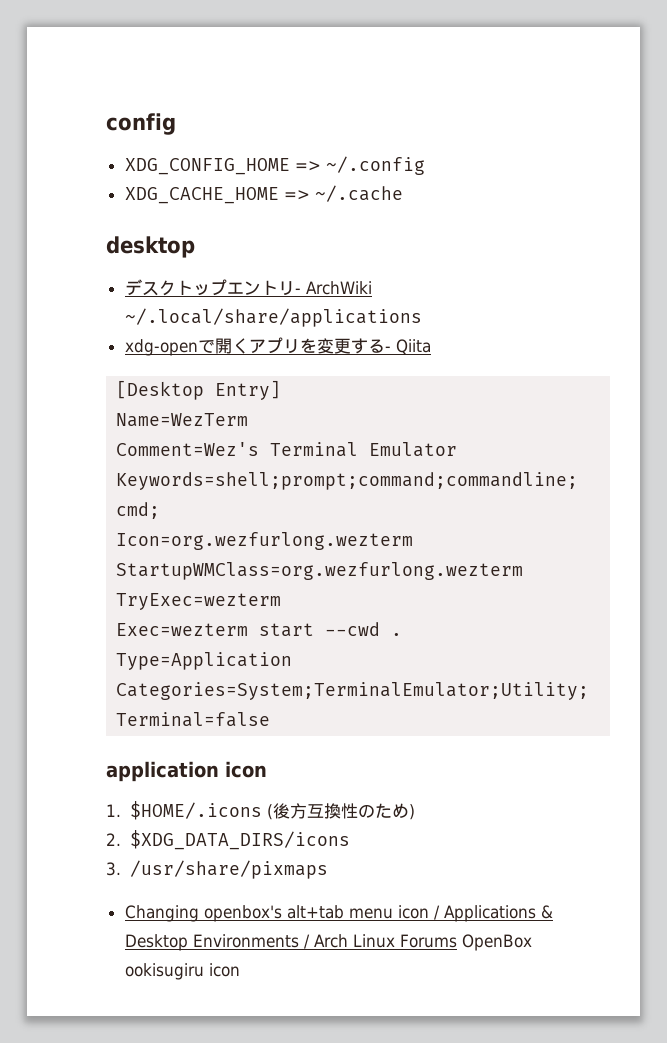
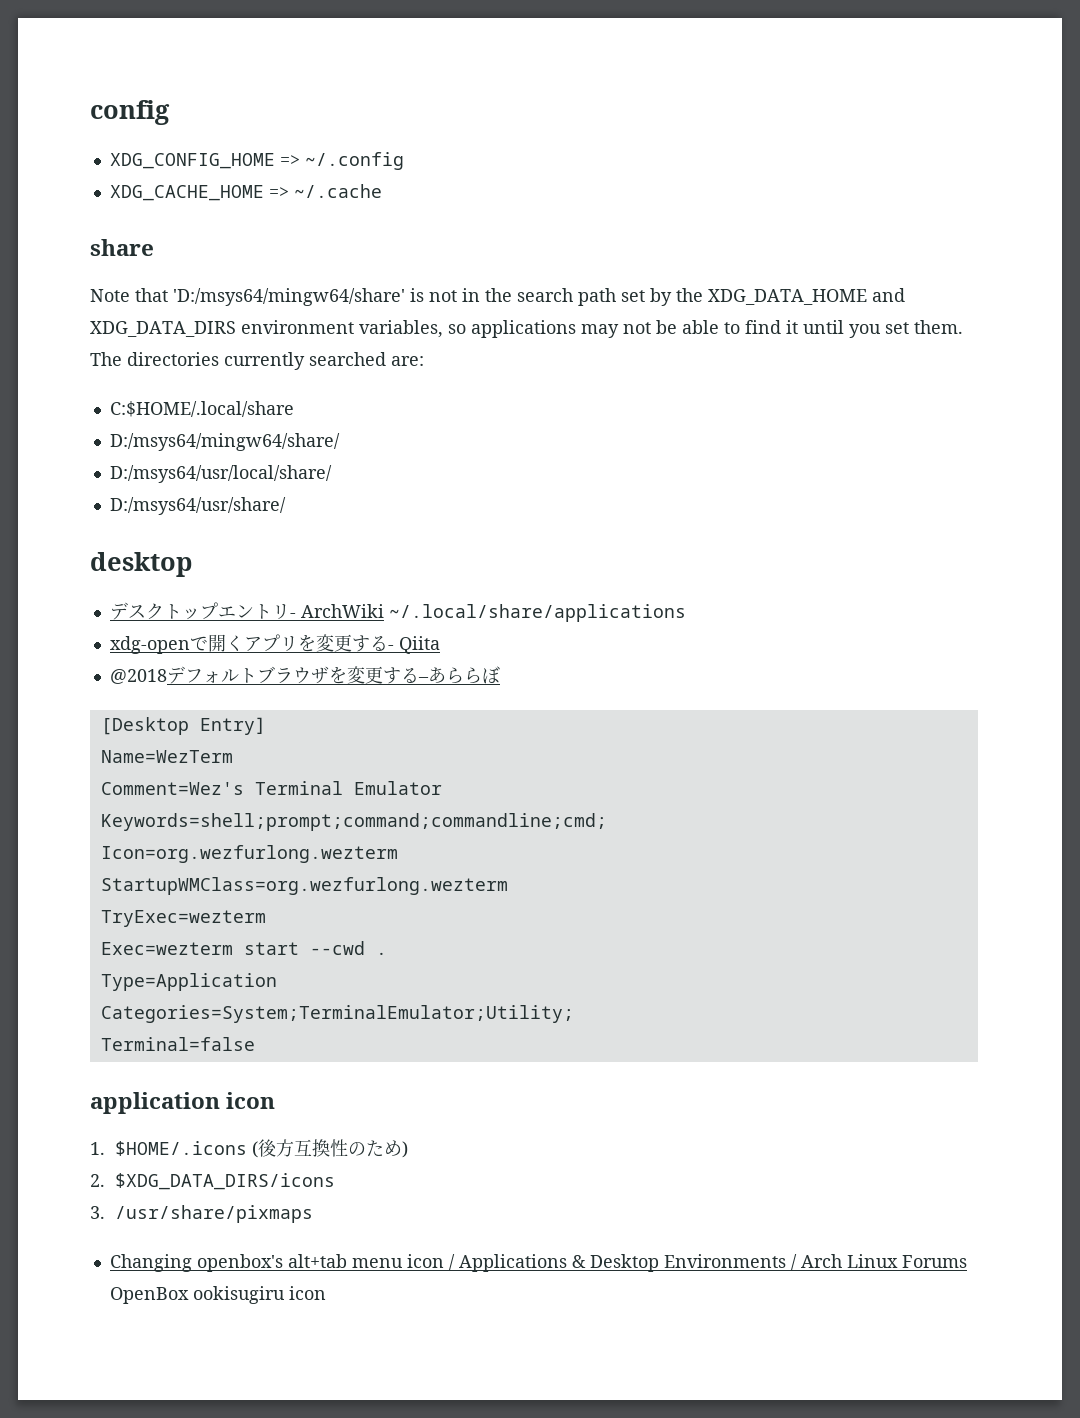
(403, 193) none -> [90,239,154,256] [90,288,905,306] [90,320,963,338] [90,352,424,370] [109,401,294,417] [109,433,340,451] [109,465,332,483] [109,497,286,515] // share // Note that 'D:/msys64/mingw64/share' is not in the search path set by the XDG_DATA_HOME and XDG_DATA_DIRS environment variables, so applications may not be able to find it until you set them. The directories currently searched are: // C:$HOME/.local/share // D:/msys64/mingw64/share/ // D:/msys64/usr/local/share/ // D:/msys64/usr/share/
(431, 347) none -> [109,666,500,684] // @2018デフォルトブラウザを変更する–あららぼ

